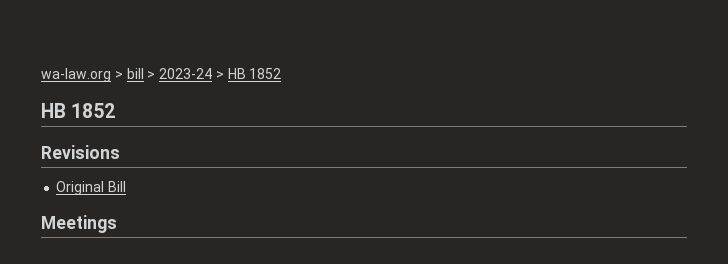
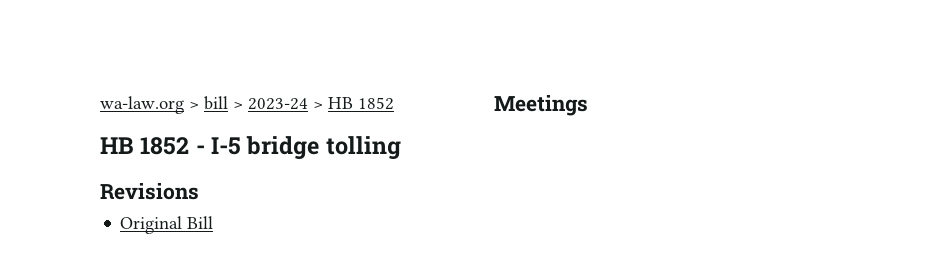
(116, 110) none -> [195,136,401,160] - I-5 bridge tolling

